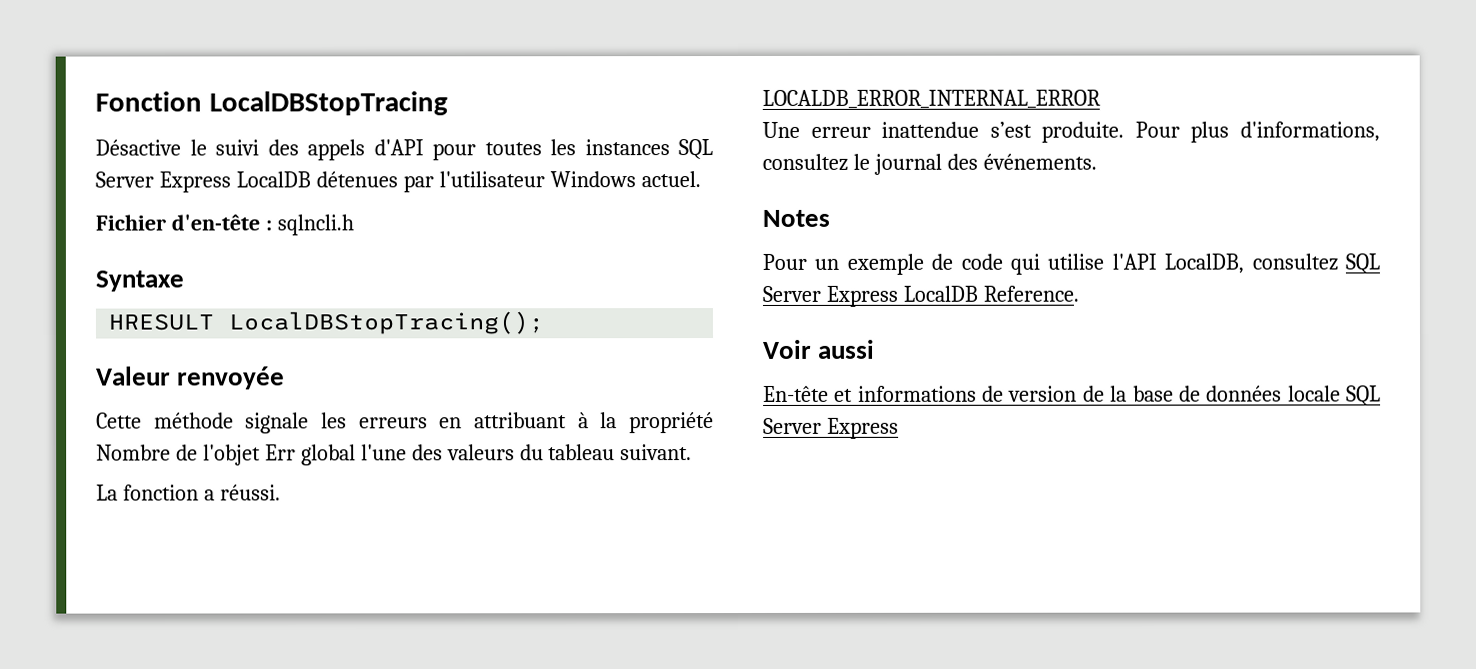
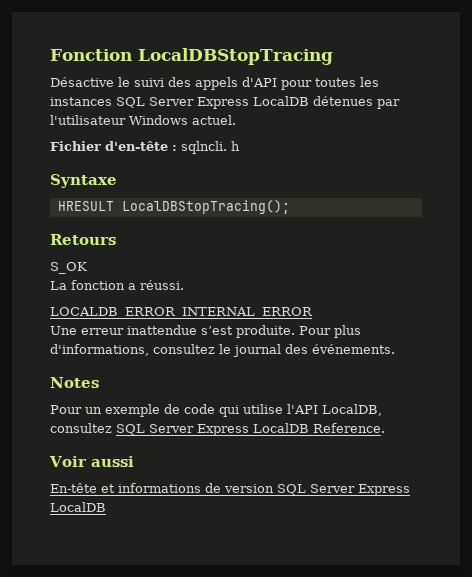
[276,214,354,236] sqlncli.h -> [181,141,240,154] sqlncli. h
[96,366,286,390] [96,412,714,434] [96,444,693,466] Valeur renvoyée // Cette méthode signale les erreurs en attribuant à la propriété Nombre de l'objet Err global l'une des valeurs du tableau suivant. -> [50,234,116,245] [50,262,87,274] Retours // S_OK
[1082,385,1381,406] [763,417,899,439] de la base de données locale SQL Server Express -> [277,484,410,496] [50,502,106,512] SQL Server Express LocalDB

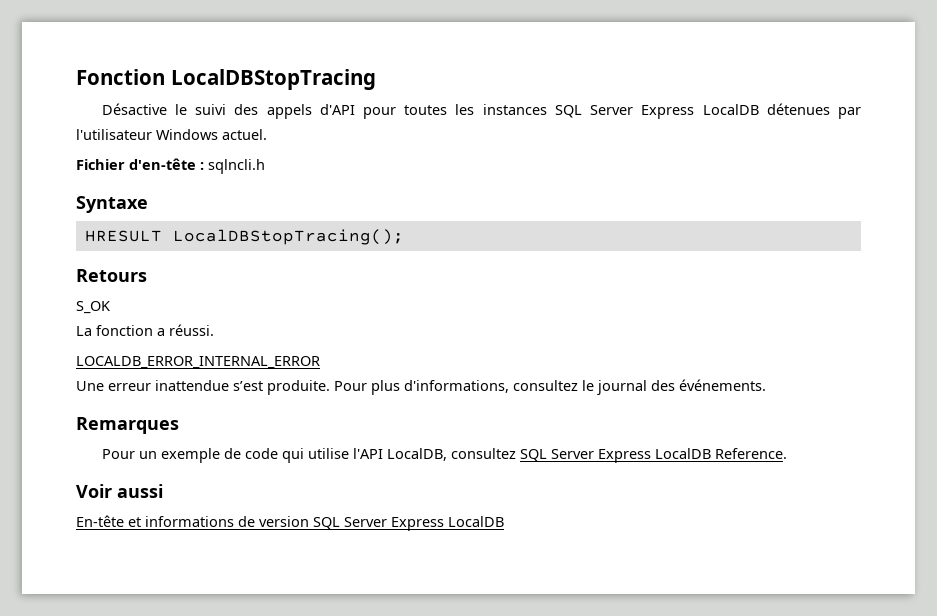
[181,141,240,154] sqlncli. h -> [208,159,265,174] sqlncli.h
[50,377,99,388] Notes -> [76,417,179,434] Remarques

